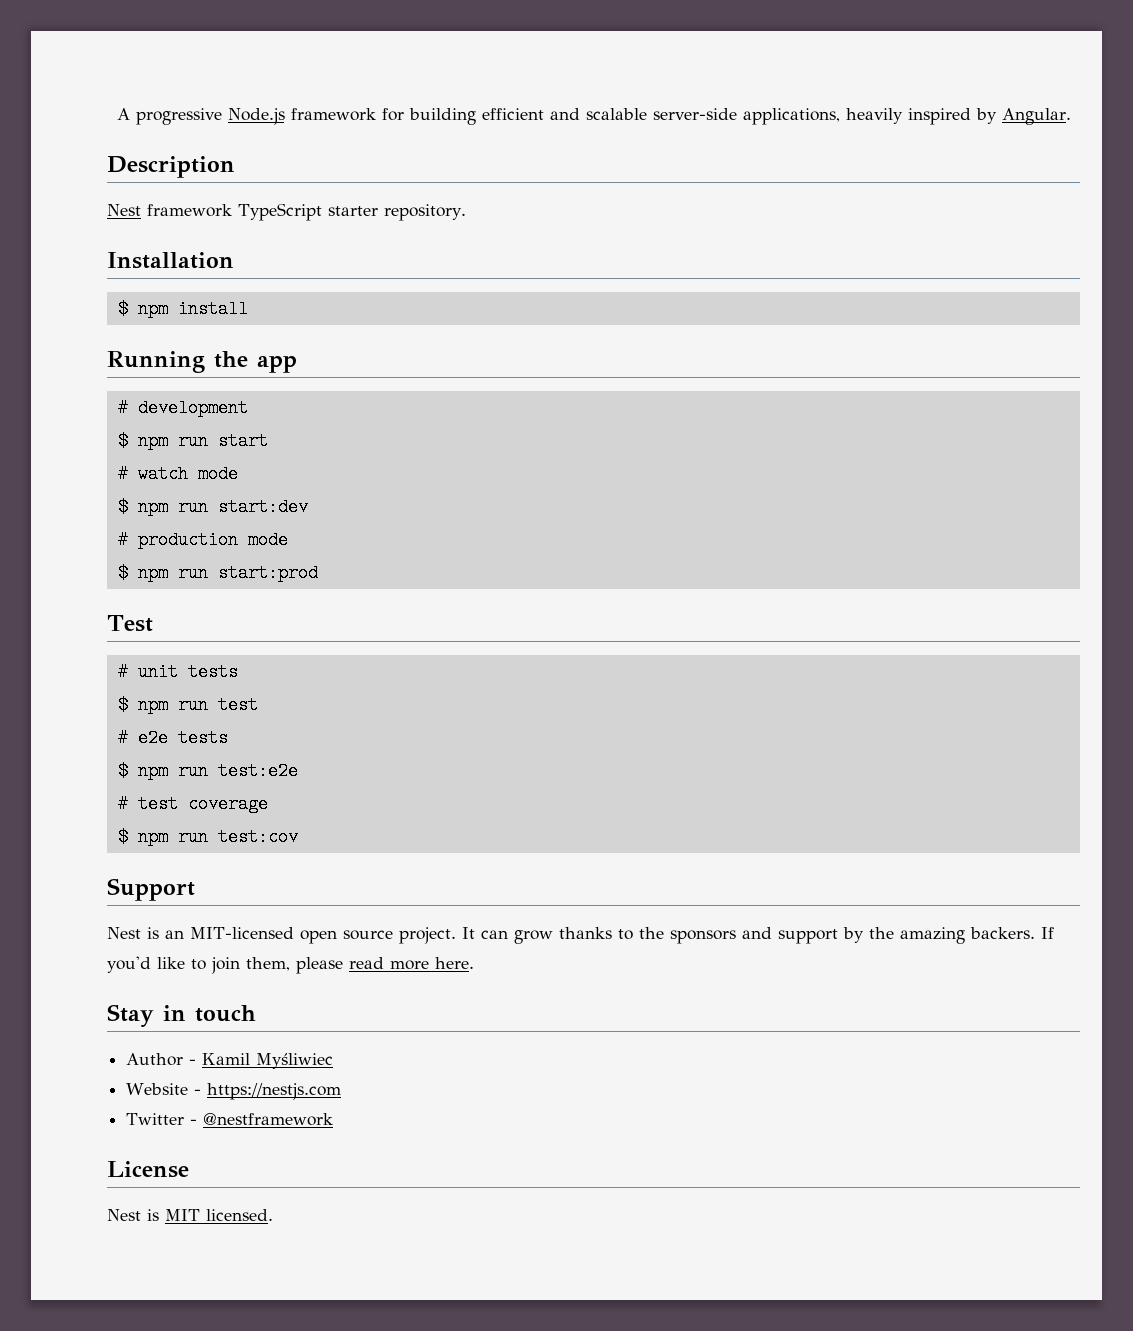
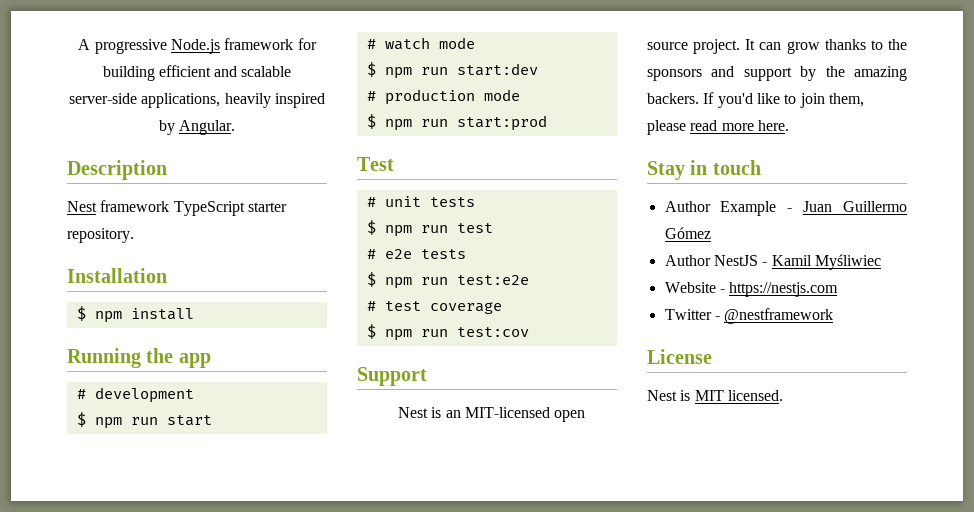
(184, 1059) none -> [720,201,907,216] [664,227,711,239] [664,255,758,266] Example - Juan Guillermo Gómez // Author NestJS

